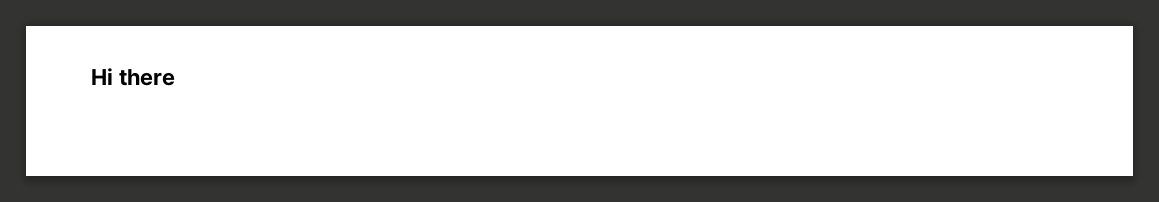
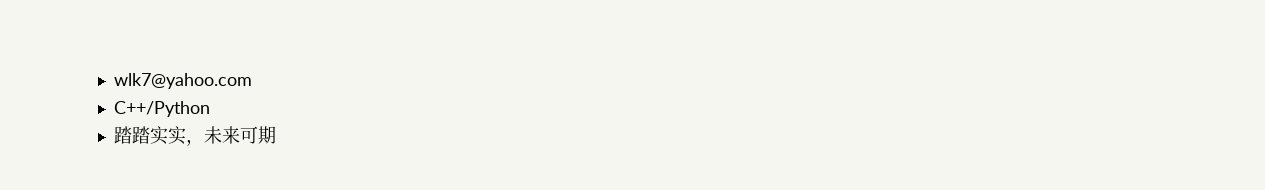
[91,68,176,86] Hi there -> [113,73,252,89] [113,101,210,117] [113,126,276,146] wlk7@yahoo.com // C++/Python // 踏踏实实，未来可期

